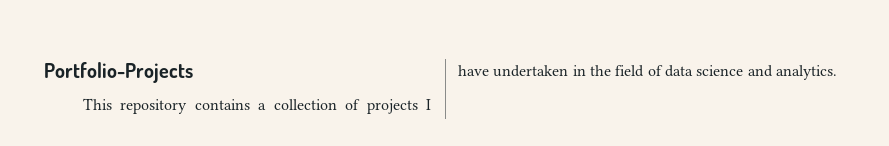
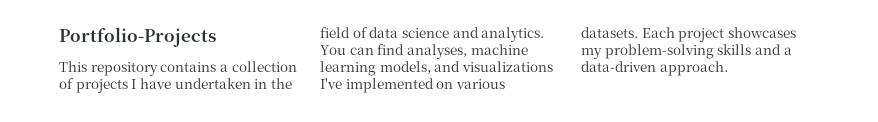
(837, 72) none -> [320,44,528,59] [320,61,553,76] [320,78,505,93] [581,27,796,42] [581,44,792,59] [581,61,728,76] You can find analyses, machine learning models, and visualizations I've implemented on various datasets. Each project showcases my problem-solving skills and a data-driven approach.

